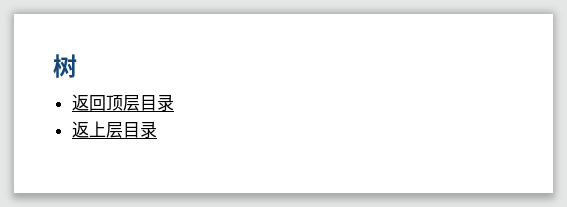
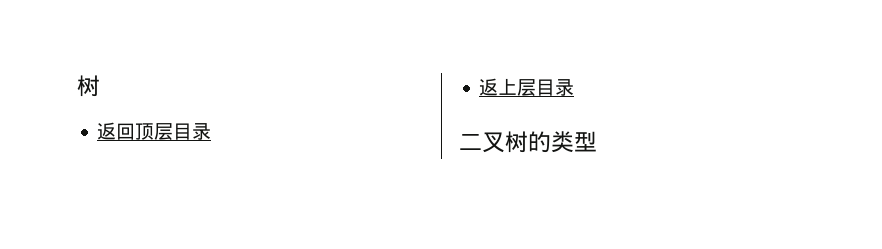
(157, 129) none -> [459,131,597,153] // 二叉树的类型

